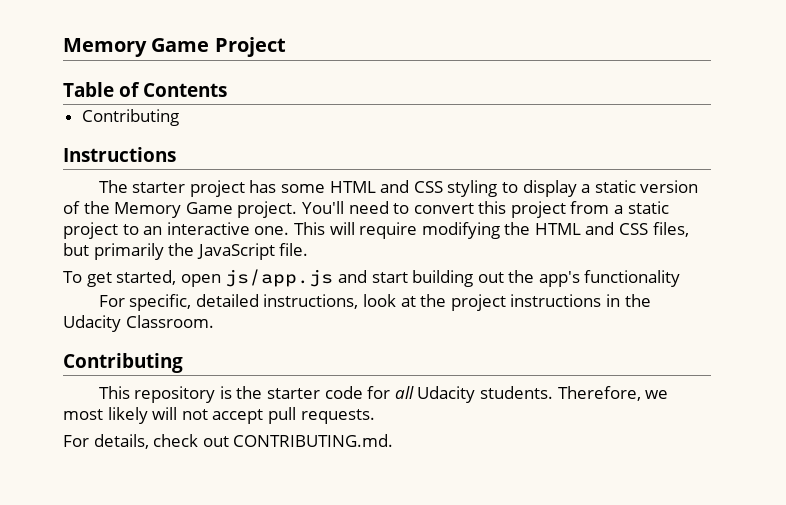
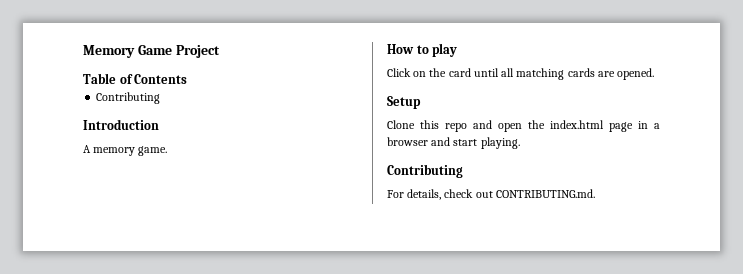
[63,147,176,162] [98,180,699,197] [63,201,669,218] [63,222,689,239] [63,243,309,260] [63,269,681,287] [98,294,651,311] [63,315,214,332] [63,353,183,373] [98,386,669,403] [63,407,375,424] Instructions // The starter project has some HTML and CSS styling to display a static version of the Memory Game project. You'll need to convert this project from a static project to an interactive one. This will require modifying the HTML and CSS files, but primarily the JavaScript file. // To get started, open js/app.js and start building out the app's functionality // For specific, detailed instructions, look at the project instructions in the Udacity Classroom. // Contributing // This repository is the starter code for all Udacity students. Therefore, we most likely will not accept pull requests. -> [83,119,159,130] [83,145,168,156] [387,43,458,57] [387,68,655,80] [387,96,421,109] [387,120,660,132] [387,137,520,149] [387,164,463,178] Introduction // A memory game. // How to play // Click on the card until all matching cards are opened. // Setup // Clone this repo and open the index.html page in a browser and start playing. // Contributing

